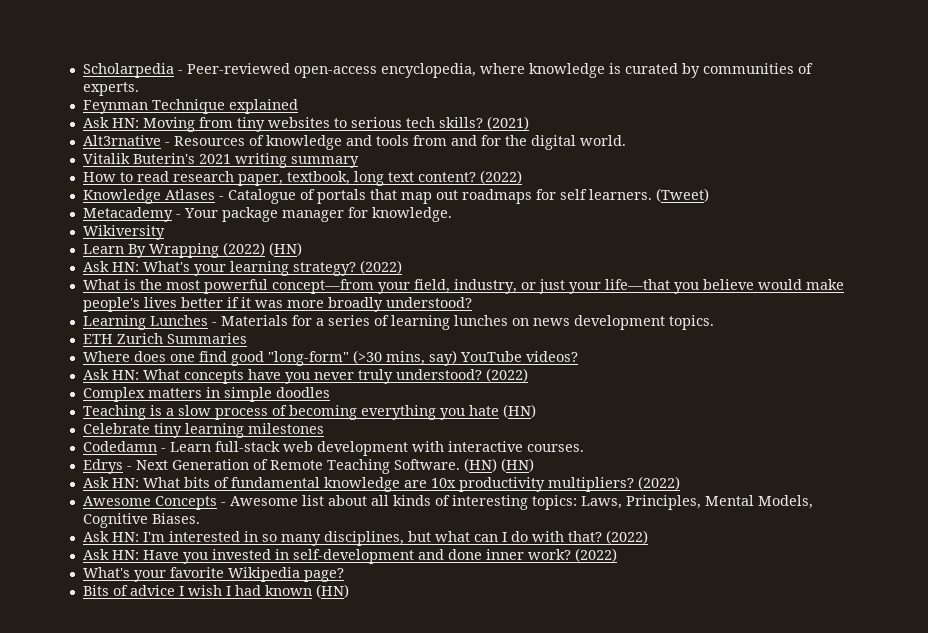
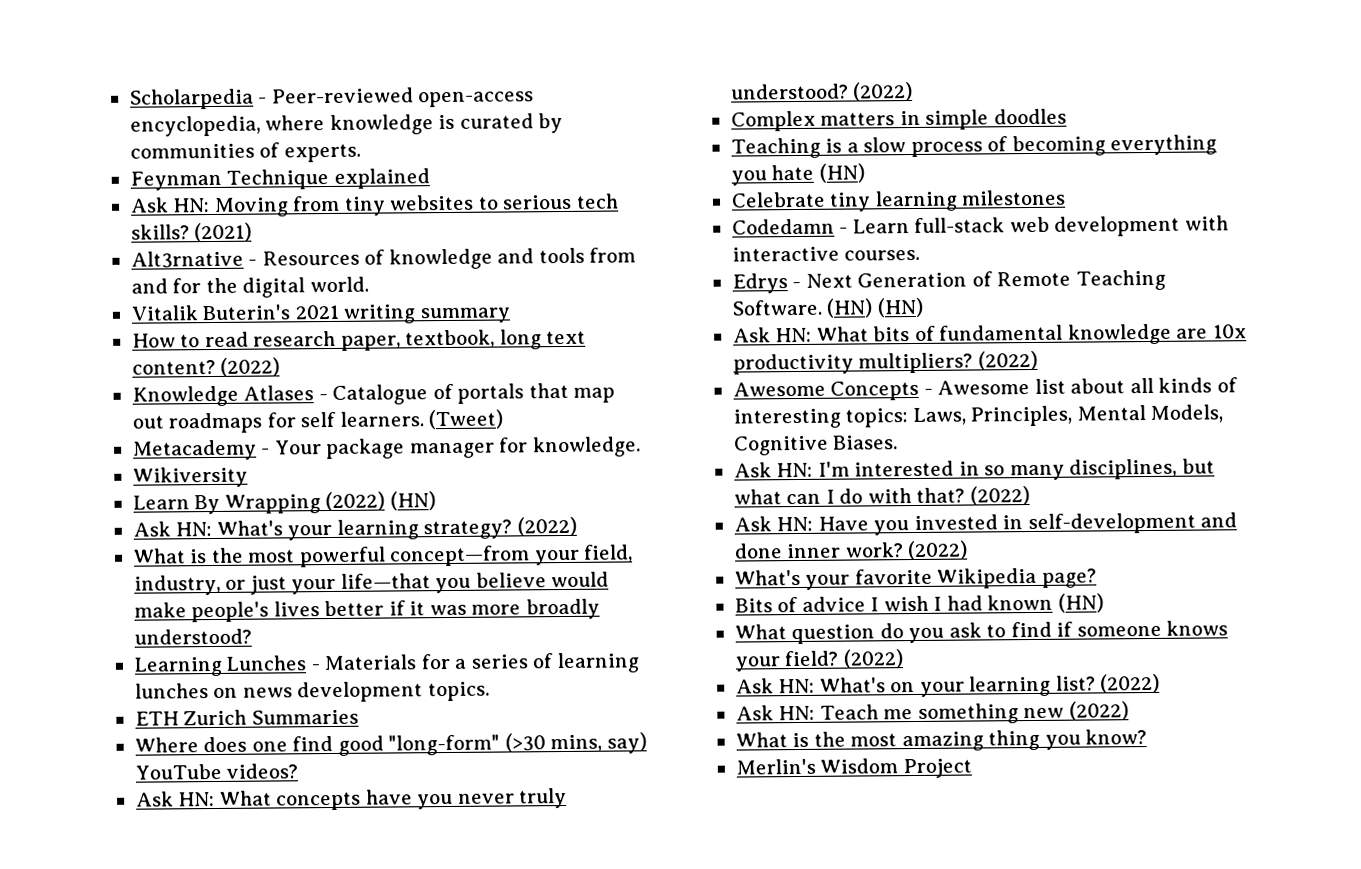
(349, 591) none -> [734,620,1229,645] [734,649,904,672] [735,673,1161,697] [735,701,1129,724] [735,729,1148,752] [735,758,972,779] // What question do you ask to find if someone knows your field? (2022) // Ask HN: What's on your learning list? (2022) // Ask HN: Teach me something new (2022) // What is the most amazing thing you know? // Merlin's Wisdom Project

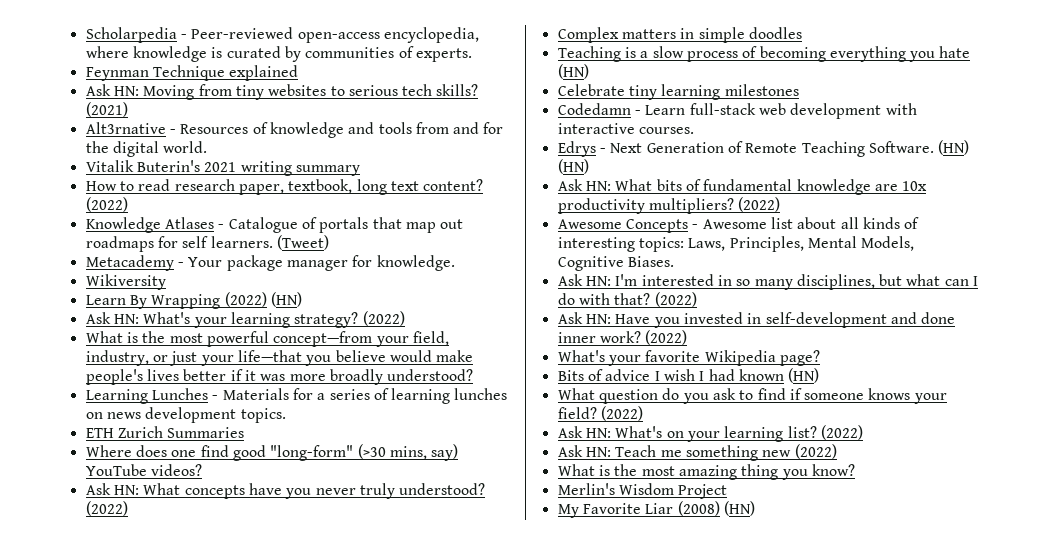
(972, 768) none -> [557,501,755,518] // My Favorite Liar (2008) (HN)

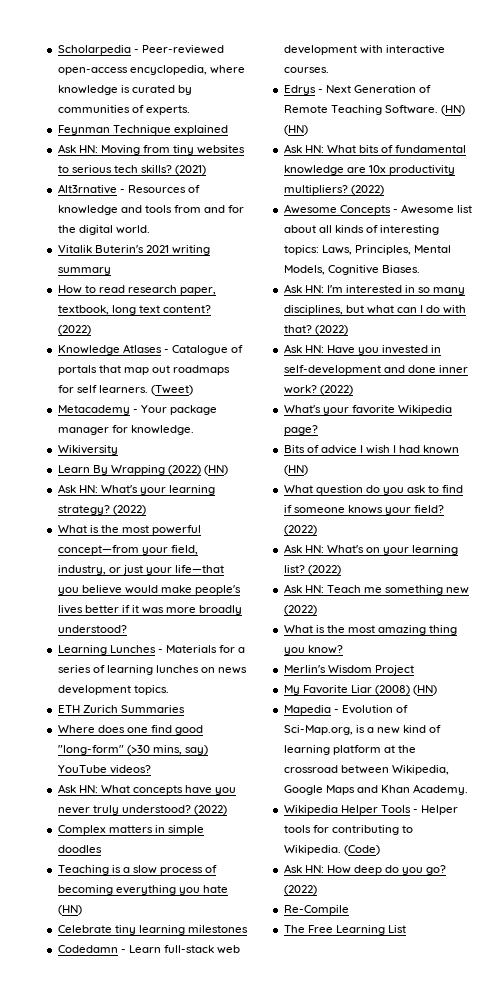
(755, 508) none -> [283,705,408,715] [283,725,442,735] [283,745,416,755] [283,765,449,775] [283,784,469,795] [283,805,459,815] [283,825,413,835] [283,845,380,855] [283,864,447,875] [283,885,317,895] [283,905,349,915] [283,925,406,935] // Mapedia - Evolution of Sci-Map.org, is a new kind of learning platform at the crossroad between Wikipedia, Google Maps and Khan Academy. // Wikipedia Helper Tools - Helper tools for contributing to Wikipedia. (Code) // Ask HN: How deep do you go? (2022) // Re-Compile // The Free Learning List

